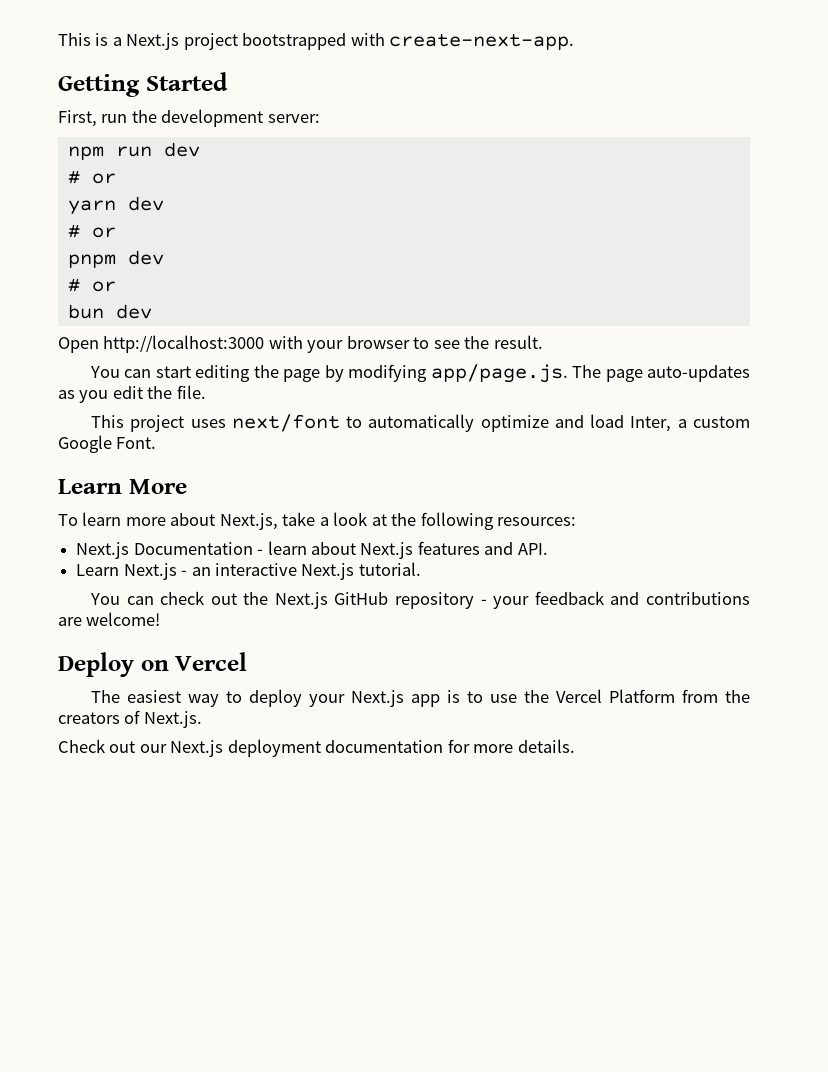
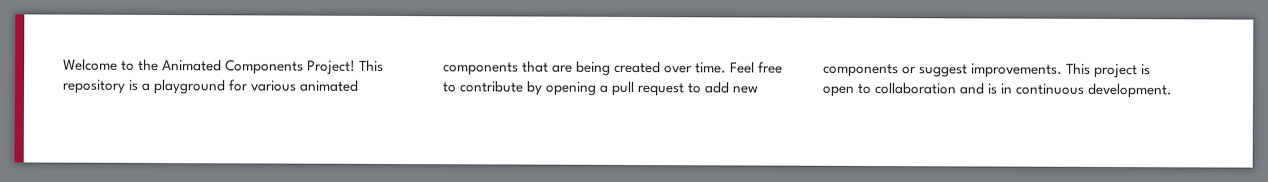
[58,33,575,50] [58,72,228,97] [58,109,320,127] [67,142,200,160] [67,170,116,184] [67,196,164,215] [67,224,116,238] [67,250,164,268] [67,278,116,292] [67,304,152,319] [58,335,543,353] [89,364,750,383] [58,385,206,403] [90,414,751,432] [58,435,157,453] [58,479,187,494] [58,512,577,530] [76,541,548,559] [76,562,421,580] [89,591,750,609] [58,612,161,626] [58,652,248,677] [90,689,751,707] [58,710,202,728] [58,739,575,757] This is a Next.js project bootstrapped with create-next-app. // Getting Started // First, run the development server: // npm run dev // # or // yarn dev // # or // pnpm dev // # or // bun dev // Open http://localhost:3000 with your browser to see the result. // You can start editing the page by modifying app/page.js. The page auto-updates as you edit the file. // This project uses next/font to automatically optimize and load Inter, a custom Google Font. // Learn More // To learn more about Next.js, take a look at the following resources: // Next.js Documentation - learn about Next.js features and API. // Learn Next.js - an interactive Next.js tutorial. // You can check out the Next.js GitHub repository - your feedback and contributions are welcome! // Deploy on Vercel // The easiest way to deploy your Next.js app is to use the Vercel Platform from the creators of Next.js. // Check out our Next.js deployment documentation for more details. -> [63,58,385,75] [62,78,360,95] [443,60,784,76] [442,80,760,97] [823,62,1152,79] [822,82,1174,99] Welcome to the Animated Components Project! This repository is a playground for various animated components that are being created over time. Feel free to contribute by opening a pull request to add new components or suggest improvements. This project is open to collaboration and is in continuous development.

